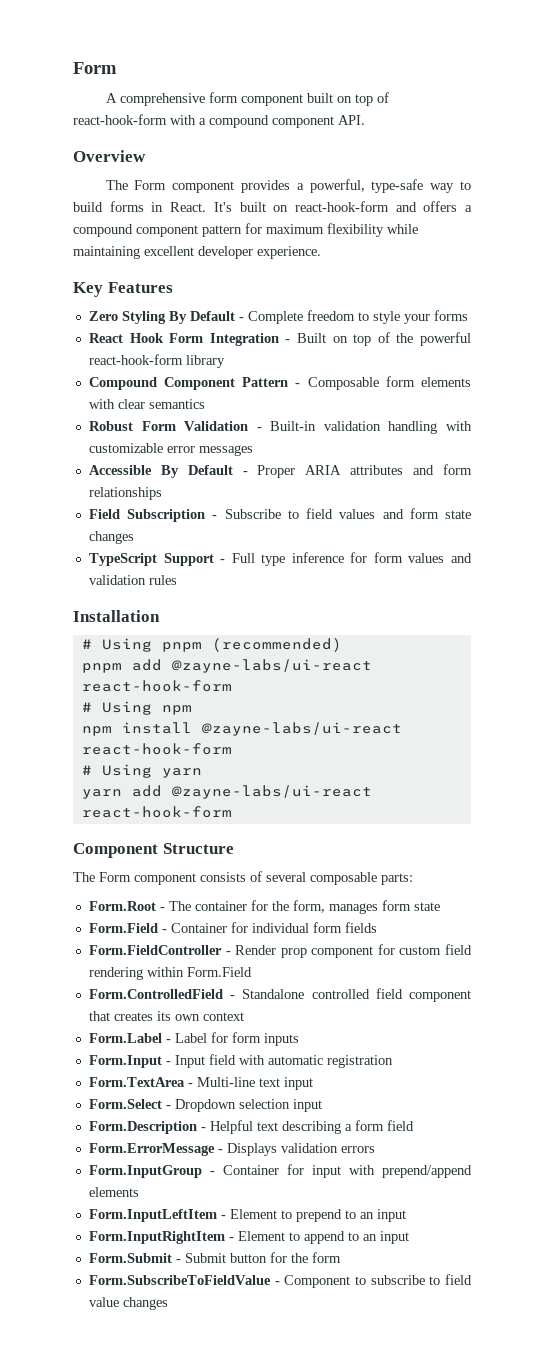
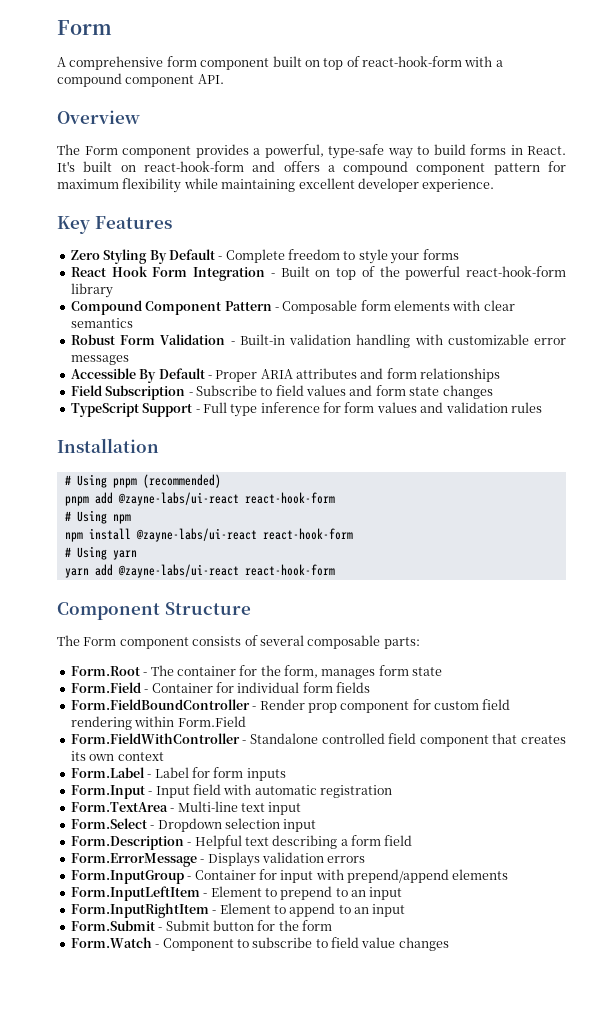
[88,945,222,955] Form.FieldController -> [70,699,250,710] Form.FieldBoundController
[88,989,223,999] Form.ControlledField -> [70,733,240,744] Form.FieldWithController
[88,1275,271,1285] Form.SubscribeToFieldValue -> [70,937,152,948] Form.Watch

